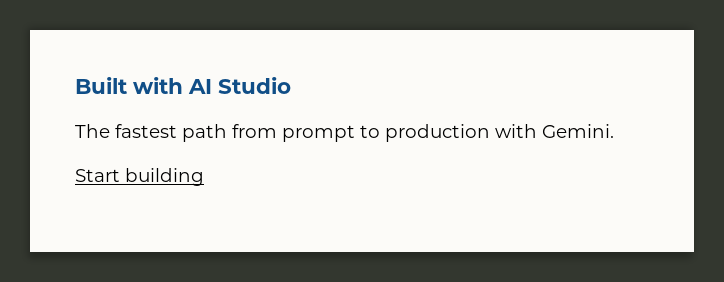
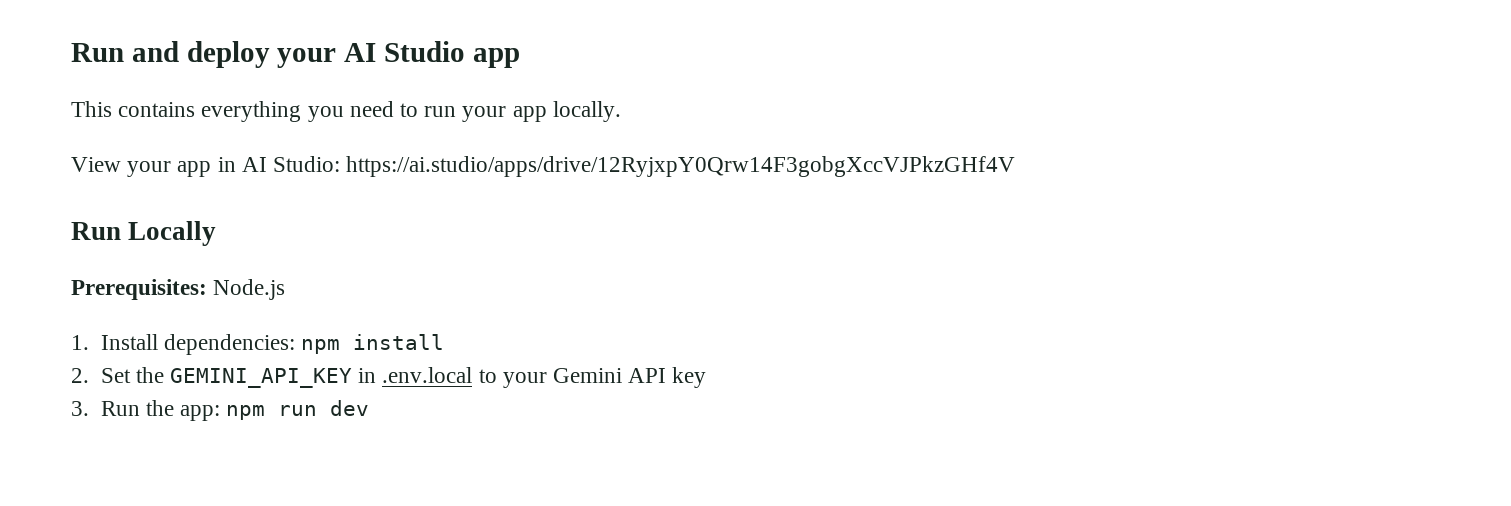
[75,77,291,94] [75,124,614,142] [75,168,204,186] Built with AI Studio // The fastest path from prompt to production with Gemini. // Start building -> [71,41,520,68] [71,101,621,122] [71,156,1016,177] [71,221,217,246] [71,279,286,300] [71,334,444,355] [71,367,707,388] [71,400,370,421] Run and deploy your AI Studio app // This contains everything you need to run your app locally. // View your app in AI Studio: https://ai.studio/apps/drive/12RyjxpY0Qrw14F3gobgXccVJPkzGHf4V // Run Locally // Prerequisites: Node.js // 1. Install dependencies: npm install // 2. Set the GEMINI_API_KEY in .env.local to your Gemini API key // 3. Run the app: npm run dev

